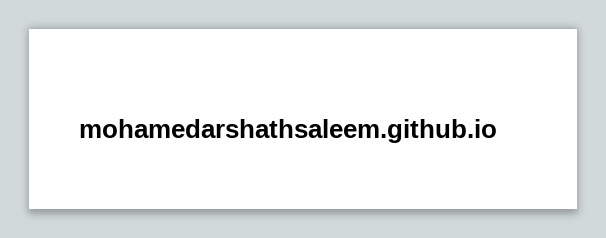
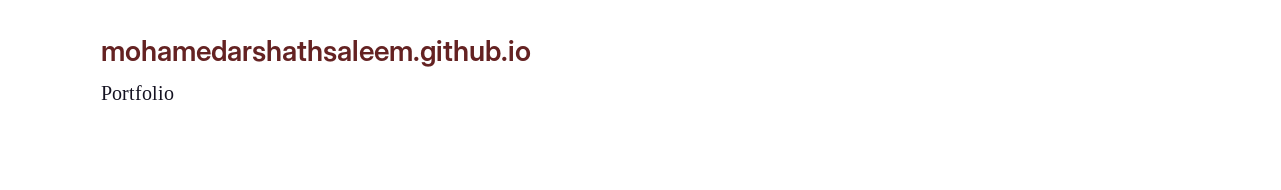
(497, 131) none -> [101,85,174,100] // Portfolio

